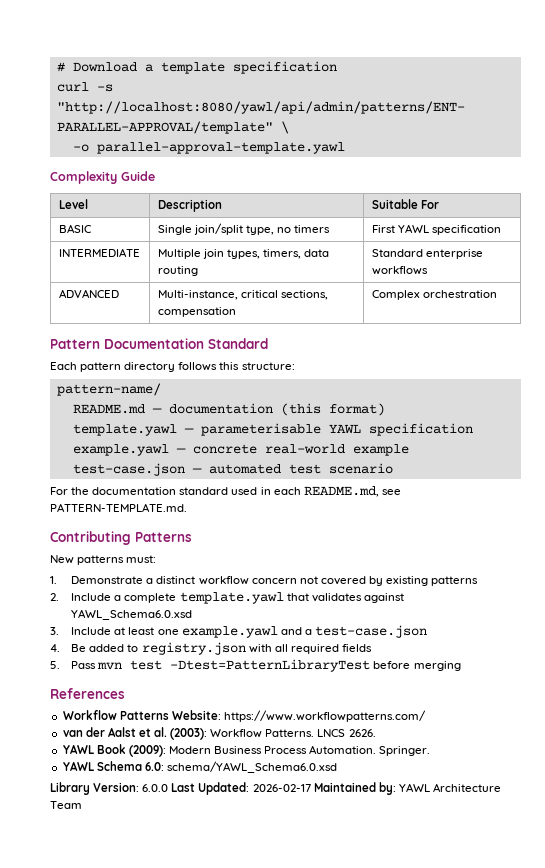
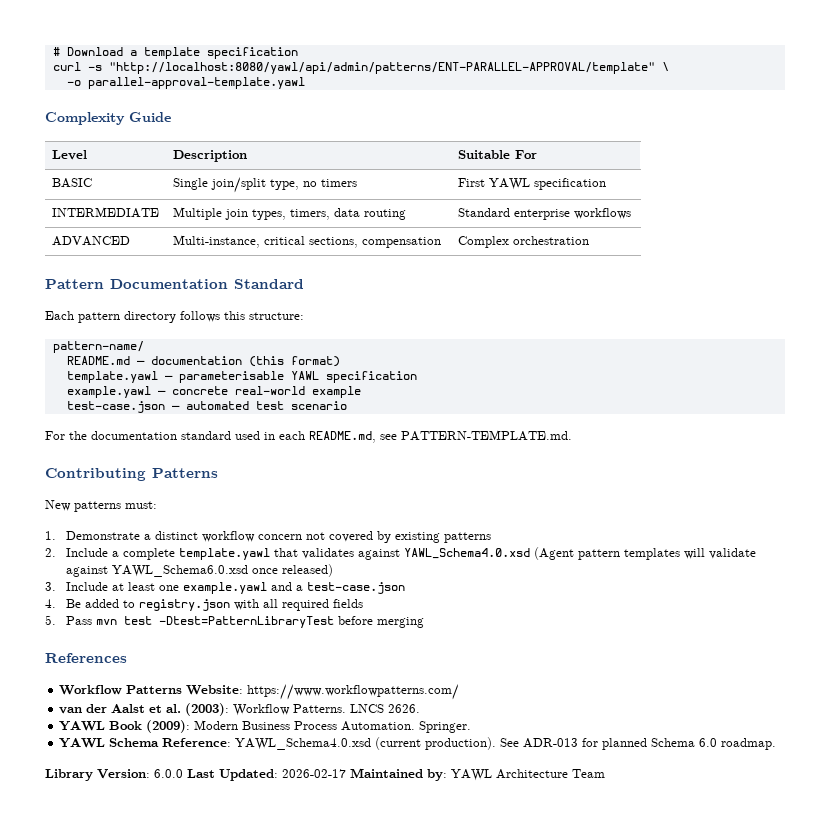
(404, 598) none -> [404,547,757,560] [66,566,109,577] YAWL_Schema4.0.xsd (Agent pattern templates will validate against
(193, 614) none -> [252,564,334,577] once released)
[144,761,337,773] 6.0: schema/YAWL_Schema6.0.xsd -> [162,737,777,750] Reference: YAWL_Schema4.0.xsd (current production). See ADR-013 for planned Schema 6.0 roadmap.

